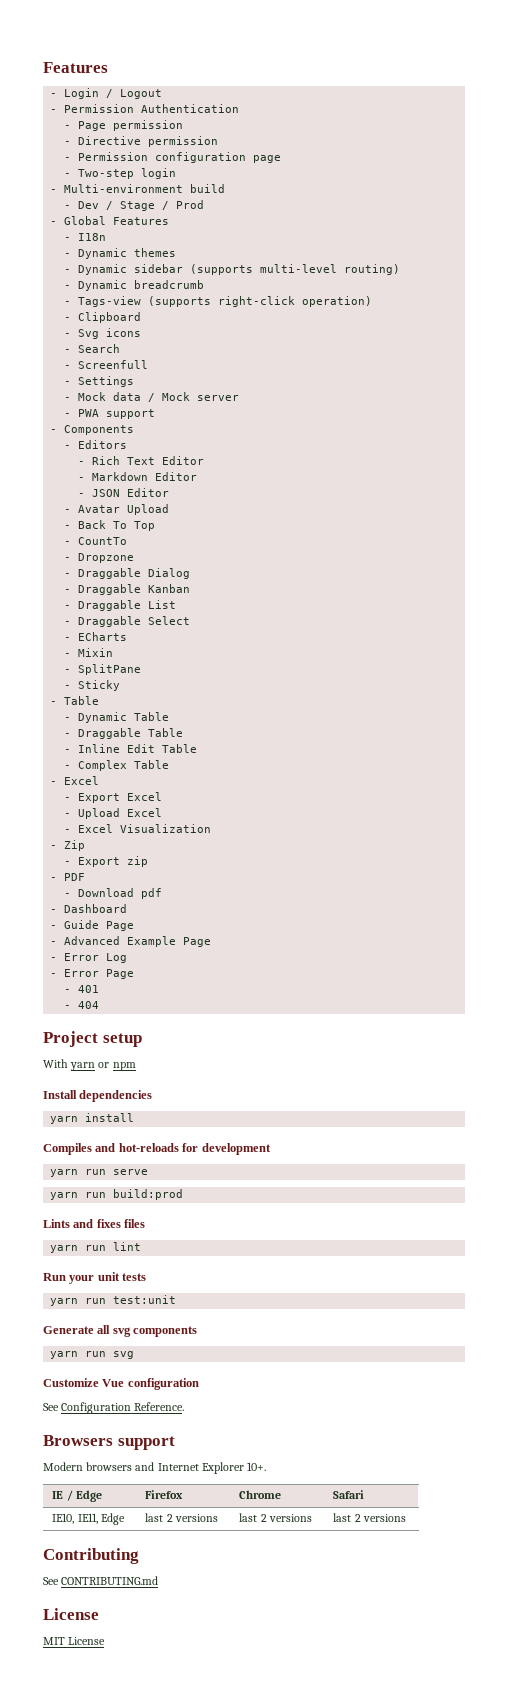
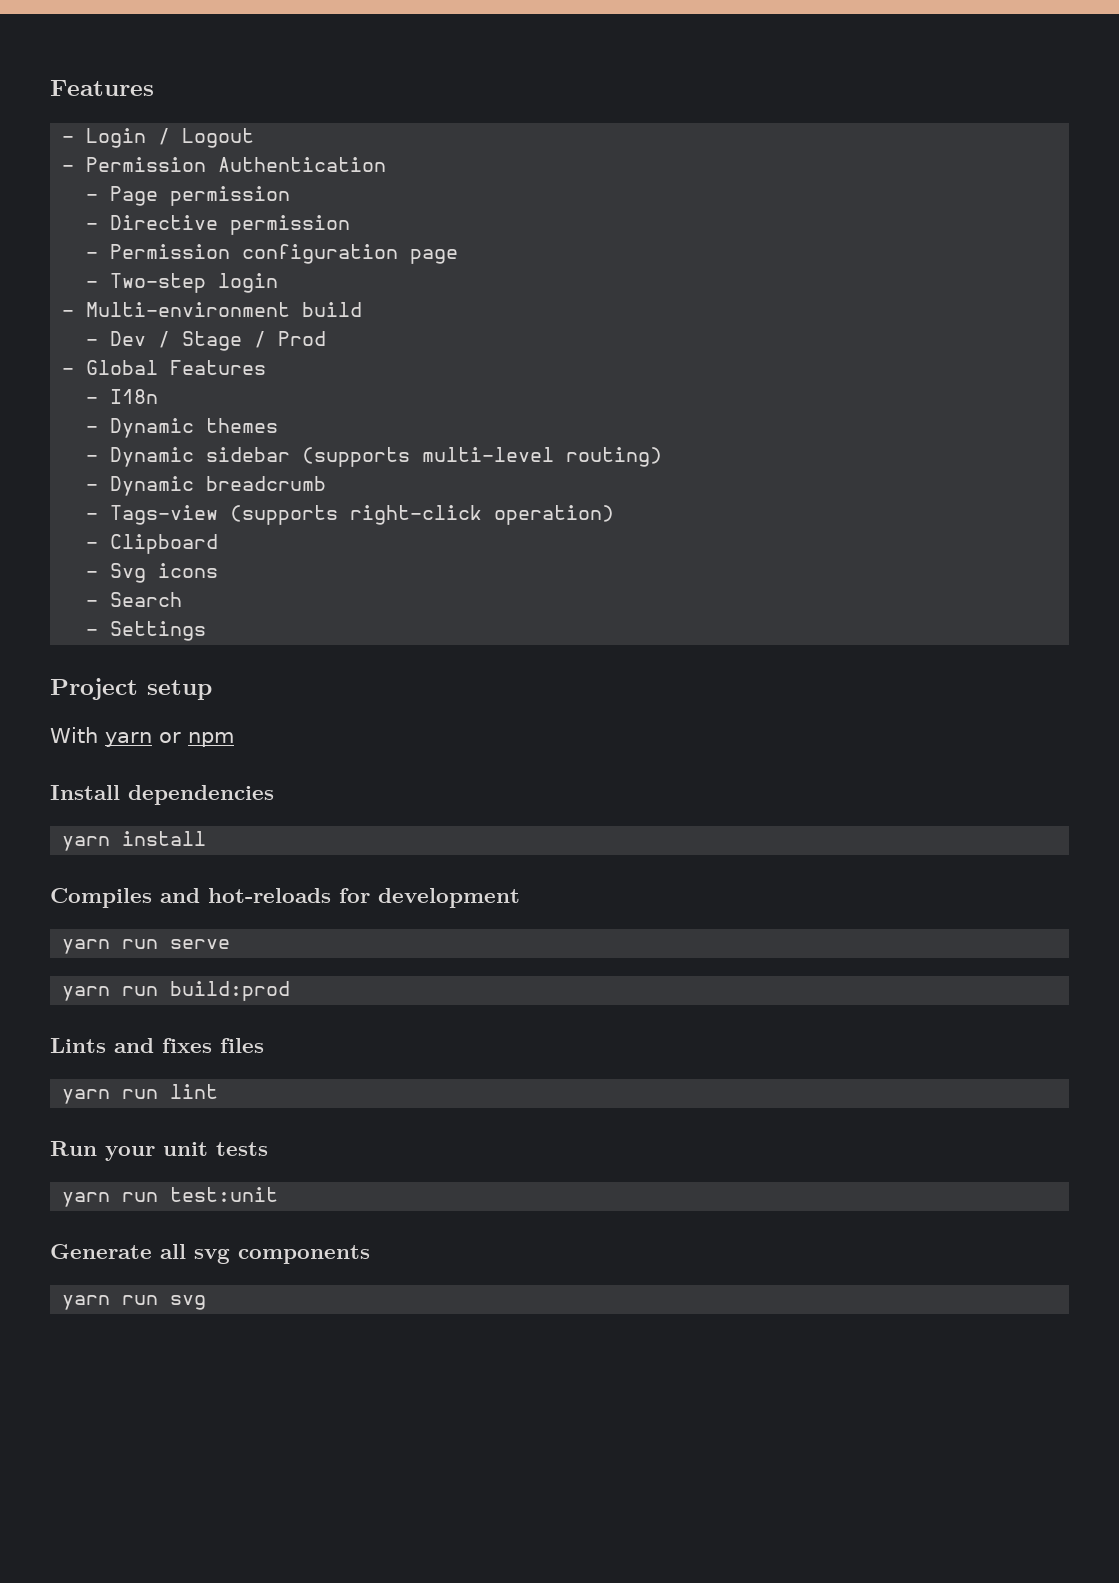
[64,360,149,369] // - Screenfull -> (183, 599) none
[64,392,240,402] [64,409,156,419] [50,425,135,435] [64,440,128,449] [78,456,205,465] [78,472,198,481] [78,488,170,497] [64,504,170,515] [64,520,156,531] [64,537,128,545] [64,553,135,563] [64,568,191,579] [64,584,191,595] [64,600,177,611] [64,616,191,627] [64,632,128,641] [64,648,114,657] [64,664,142,675] [64,680,121,691] [50,696,100,705] [64,712,170,723] [64,728,184,739] [64,744,198,753] [64,760,170,771] [50,776,100,785] [64,792,163,803] [64,808,163,819] [64,824,212,833] [50,840,86,851] [64,856,149,867] [50,873,86,881] [64,888,163,899] [50,904,128,913] [50,920,135,931] [50,936,212,947] [50,953,128,963] [50,969,135,979] [64,985,100,993] [64,1001,100,1009] // - Mock data / Mock server // - PWA support // - Components // - Editors // - Rich Text Editor // - Markdown Editor // - JSON Editor // - Avatar Upload // - Back To Top // - CountTo // - Dropzone // - Draggable Dialog // - Draggable Kanban // - Draggable List // - Draggable Select // - ECharts // - Mixin // - SplitPane // - Sticky // - Table // - Dynamic Table // - Draggable Table // - Inline Edit Table // - Complex Table // - Excel // - Export Excel // - Upload Excel // - Excel Visualization // - Zip // - Export zip // - PDF // - Download pdf // - Dashboard // - Guide Page // - Advanced Example Page // - Error Log // - Error Page // - 401 // - 404 -> (207, 631) none
[43,1378,199,1390] [43,1402,185,1414] [43,1435,175,1450] [43,1462,267,1474] [52,1490,102,1502] [145,1490,184,1499] [239,1490,282,1499] [333,1490,365,1499] [52,1513,125,1525] [145,1513,218,1522] [239,1513,312,1522] [333,1513,406,1522] [43,1548,139,1564] [43,1576,159,1585] [43,1608,99,1620] [43,1637,106,1645] // Customize Vue configuration // See Configuration Reference. // Browsers support // Modern browsers and Internet Explorer 10+. // IE / Edge | Firefox | Chrome | Safari // IE10, IE11, Edge | last 2 versions | last 2 versions | last 2 versions // Contributing // See CONTRIBUTING.md // License // MIT License -> (207, 1302) none

